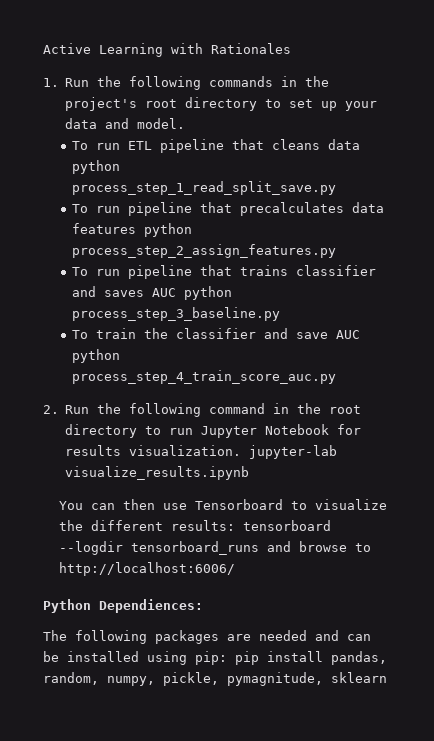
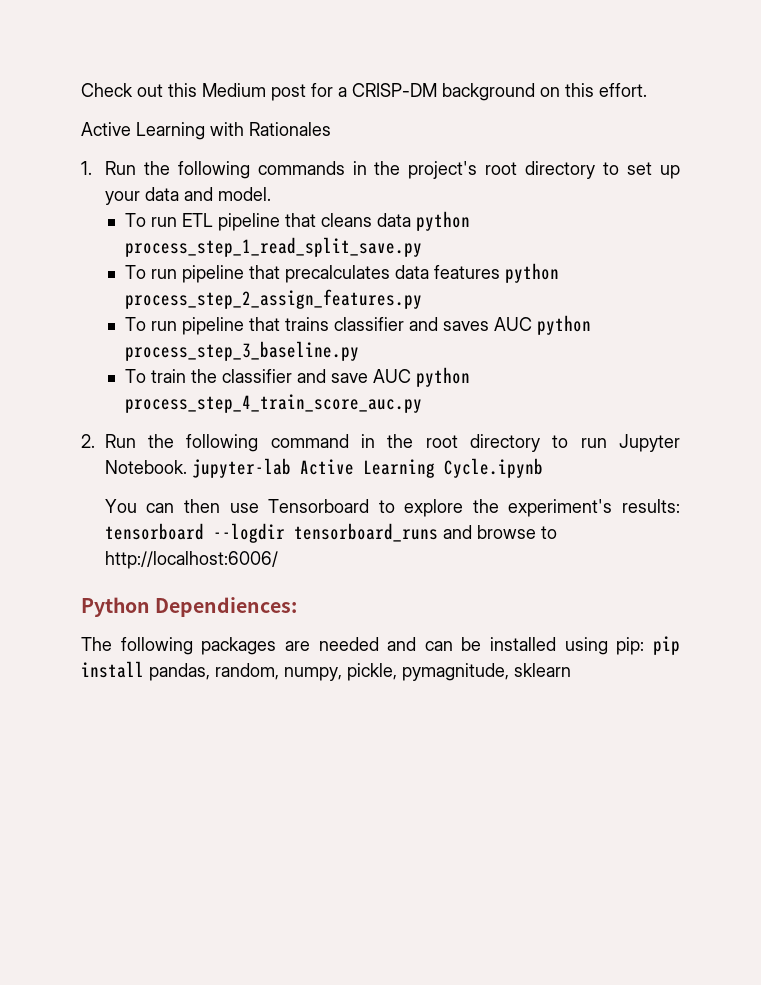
(43, 48) none -> [81,83,647,101] Check out this Medium post for a CRISP-DM background on this effort. //
[265,424,362,435] [65,445,338,459] [65,466,250,480] Notebook for results visualization. jupyter-lab visualize_results.ipynb -> [104,458,543,478] Notebook. jupyter-lab Active Learning Cycle.ipynb
[314,499,387,510] [58,520,163,531] visualize the different -> [404,499,613,517] explore the experiment's

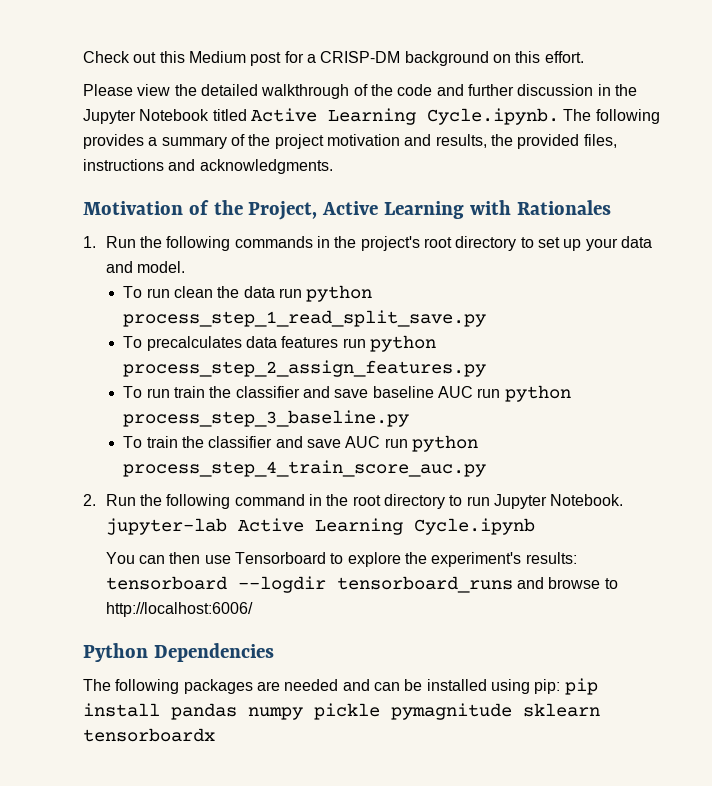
(647, 90) none -> [83,84,637,99] [83,108,660,125] [83,134,617,149] [83,159,333,174] [83,200,318,220] Please view the detailed walkthrough of the code and further discussion in the Jupyter Notebook titled Active Learning Cycle.ipynb. The following provides a summary of the project motivation and results, the provided files, instructions and acknowledgments. // Motivation of the Project,
[181,213,411,231] ETL pipeline that cleans data -> [173,286,302,298] clean the data run
[150,265,280,283] run pipeline that -> (143, 342) none
(500, 272) none -> [342,338,366,348] run
[181,317,532,335] pipeline that trains classifier and saves AUC -> [173,386,501,398] train the classifier and save baseline AUC run
(411, 376) none -> [384,438,408,448] run
[155,597,298,617] Dependiences: -> [153,643,274,662] Dependencies
[149,663,571,681] pandas, random, numpy, pickle, pymagnitude, sklearn -> [171,703,600,720] [83,728,215,742] pandas numpy pickle pymagnitude sklearn tensorboardx

